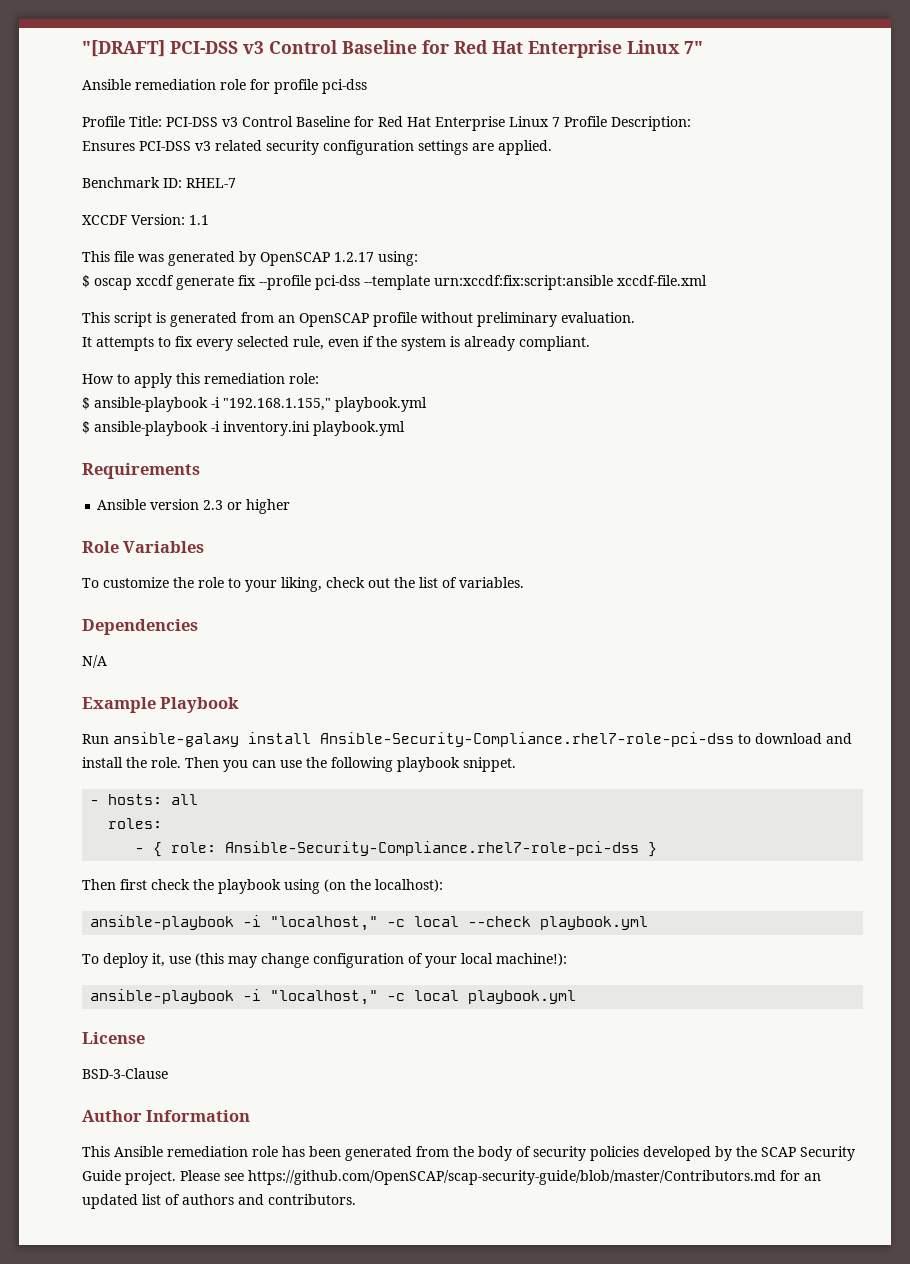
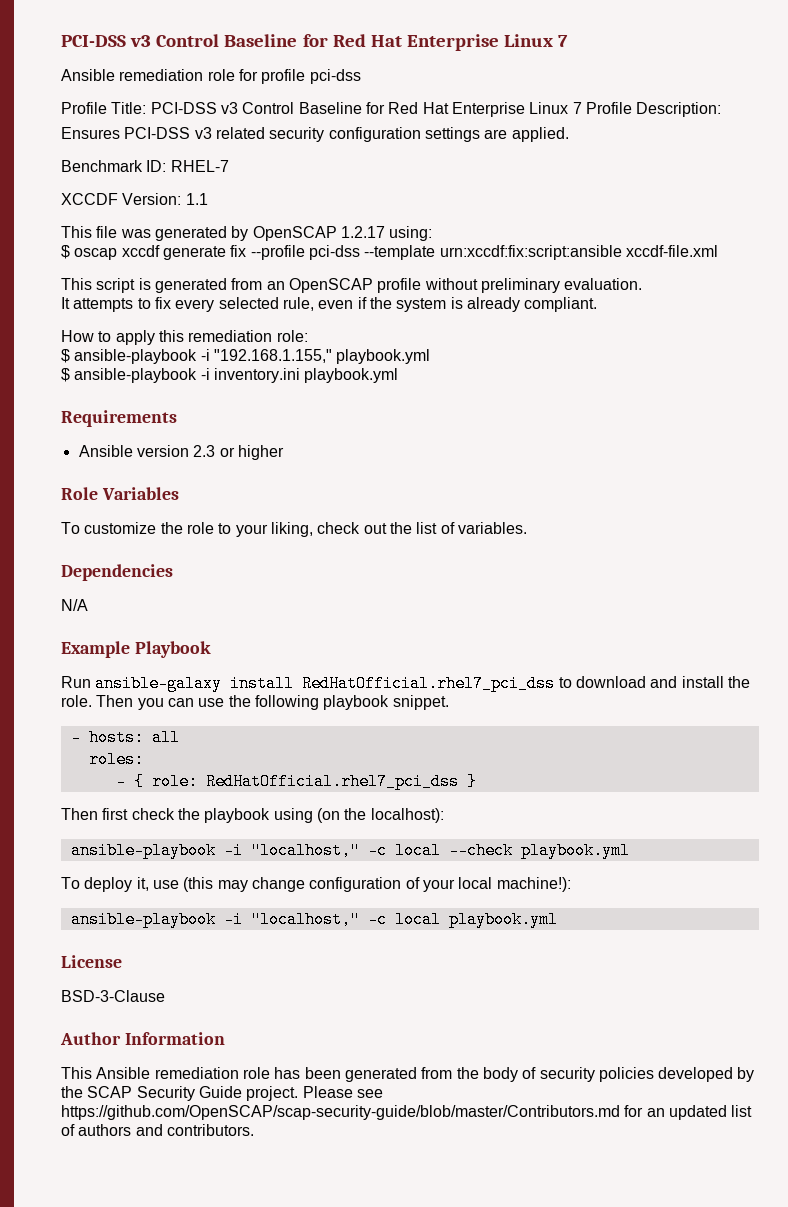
[82,40,703,58] "[DRAFT] PCI-DSS v3 Control Baseline for Red Hat Enterprise Linux 7" -> [61,34,569,51] PCI-DSS v3 Control Baseline for Red Hat Enterprise Linux 7
[320,732,734,747] Ansible-Security-Compliance.rhel7-role-pci-dss -> [302,675,556,692] RedHatOfficial.rhel7_pci_dss
[225,841,640,856] Ansible-Security-Compliance.rhel7-role-pci-dss -> [205,773,459,790] RedHatOfficial.rhel7_pci_dss

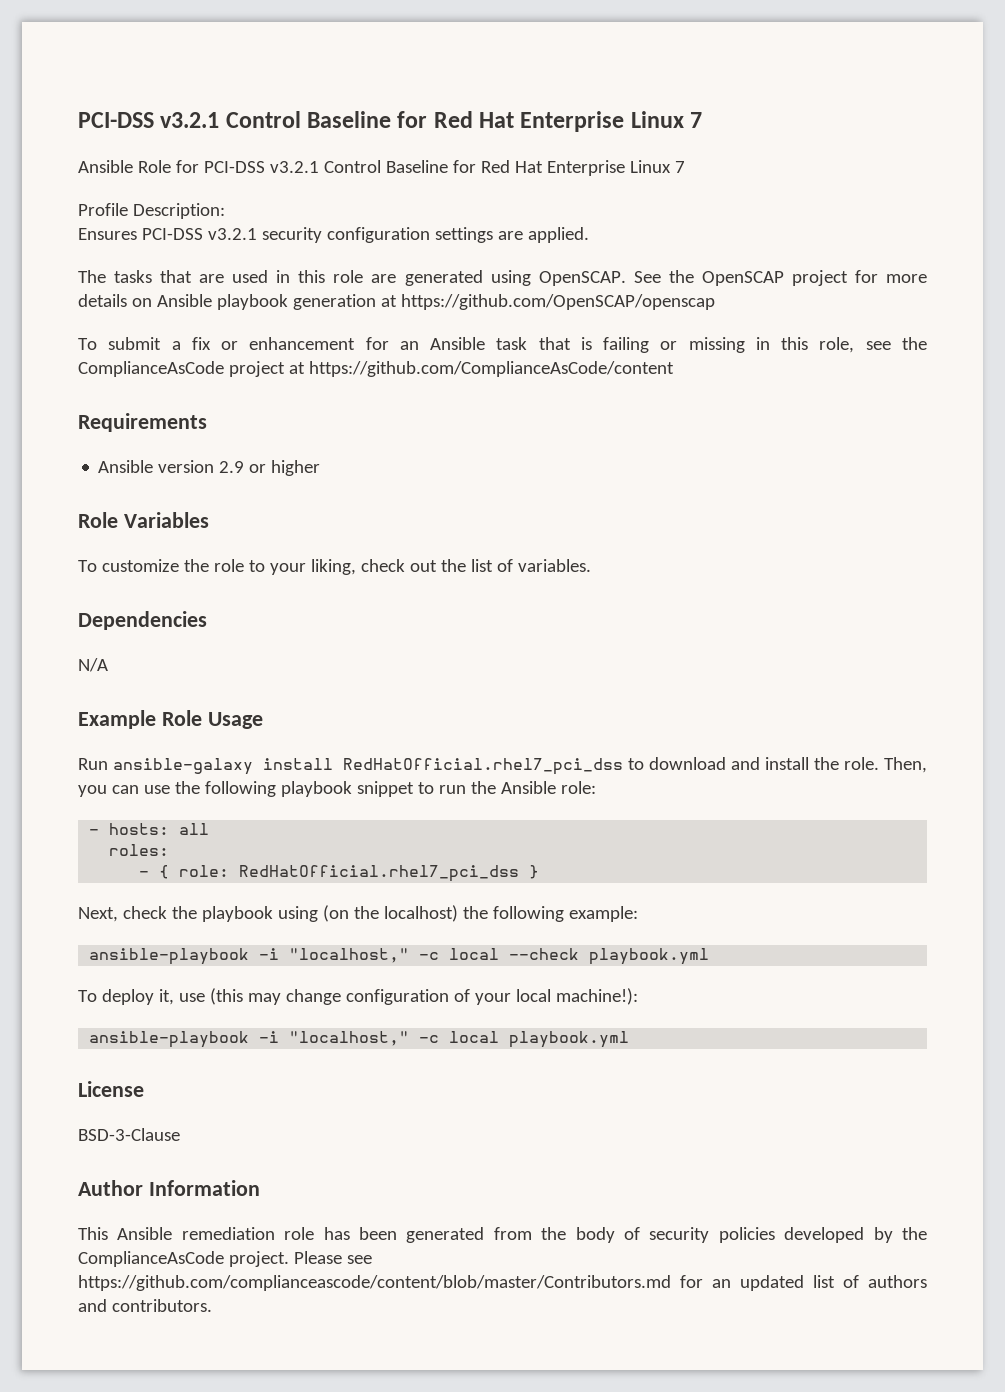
[61,35,152,47] PCI-DSS v3 -> [78,112,220,128] PCI-DSS v3.2.1
[119,69,361,84] [61,102,582,117] remediation role for profile pci-dss // Profile Title: PCI-DSS v3 Control Baseline for Red Hat Enterprise Linux 7 -> [137,160,685,176] Role for PCI-DSS v3.2.1 Control Baseline for Red Hat Enterprise Linux 7 //
[194,127,265,139] v3 related -> [207,228,257,240] v3.2.1
[61,160,229,172] [61,193,208,205] [61,226,433,241] [61,245,718,260] [61,278,643,293] [61,297,598,312] [61,330,308,345] [61,349,431,364] [61,368,399,383] Benchmark ID: RHEL-7 // XCCDF Version: 1.1 // This file was generated by OpenSCAP 1.2.17 using: // $ oscap xccdf generate fix --profile pci-dss --template urn:xccdf:fix:script:ansible xccdf-file.xml // This script is generated from an OpenSCAP profile without preliminary evaluation. // It attempts to fix every selected rule, even if the system is already compliant. // How to apply this remediation role: // $ ansible-playbook -i "192.168.1.155," playbook.yml // $ ansible-playbook -i inventory.ini playbook.yml -> [78,270,927,286] [78,294,715,310] [78,337,928,353] [78,361,674,377] The tasks that are used in this role are generated using OpenSCAP. See the OpenSCAP project for more details on Ansible playbook generation at https://github.com/OpenSCAP/openscap // To submit a fix or enhancement for an Ansible task that is failing or missing in this role, see the ComplianceAsCode project at https://github.com/ComplianceAsCode/content
[193,445,216,457] 2.3 -> [219,461,245,473] 2.9
[134,641,211,658] Playbook -> [161,710,263,729] Role Usage
[96,695,134,707] Then -> [883,757,927,773] Then,
[392,695,449,710] snippet. -> [356,781,596,797] snippet to run the Ansible role:
[61,808,129,820] Then first -> [78,907,118,922] Next,
[370,808,444,823] localhost): -> [383,905,638,922] localhost) the following example:
[87,1086,242,1101] SCAP Security Guide -> [78,1251,224,1267] ComplianceAsCode
[61,1105,620,1120] https://github.com/OpenSCAP/scap-security-guide/blob/master/Contributors.md -> [78,1275,671,1291] https://github.com/complianceascode/content/blob/master/Contributors.md

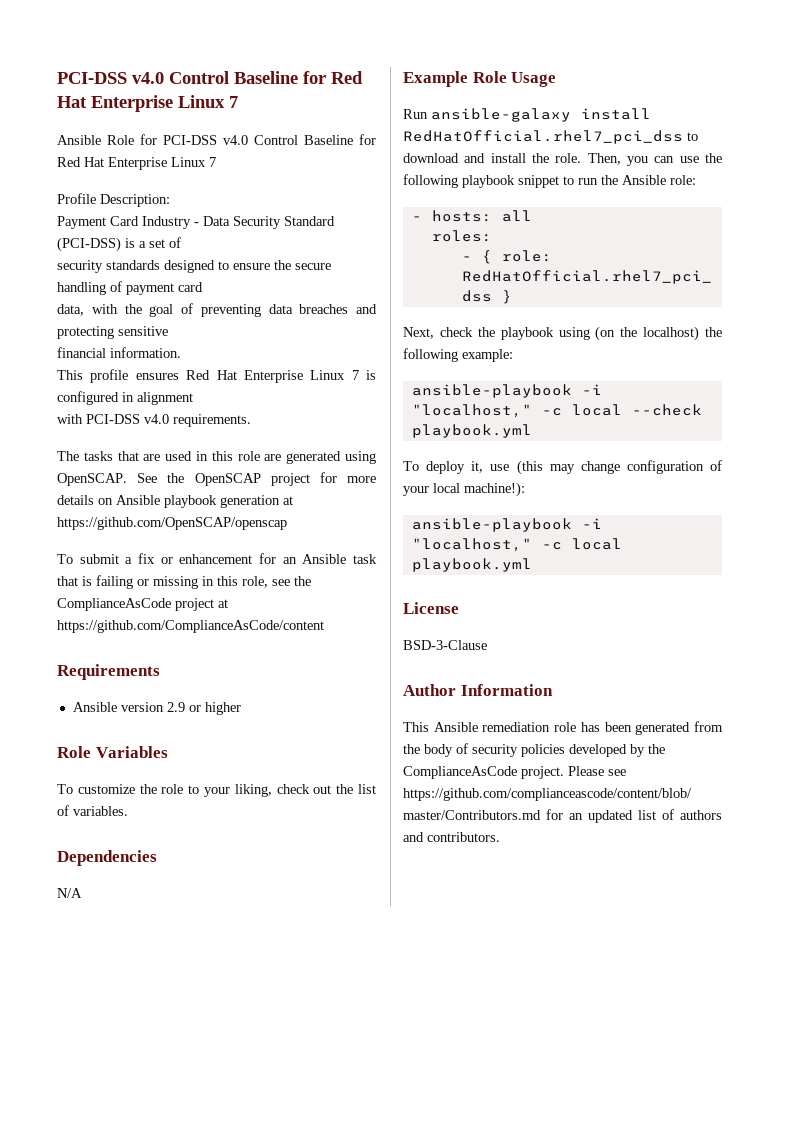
[78,112,220,128] PCI-DSS v3.2.1 -> [57,72,164,84] PCI-DSS v4.0
[269,161,319,173] v3.2.1 -> [223,135,248,145] v4.0
[78,227,589,243] Ensures PCI-DSS v3.2.1 security configuration settings are applied. -> [57,216,335,229] [57,237,181,252] [57,260,331,273] [57,281,203,295] [57,303,377,317] [57,326,168,339] [57,347,181,358] [57,369,376,383] [57,391,193,405] [57,414,251,427] Payment Card Industry - Data Security Standard (PCI-DSS) is a set of // security standards designed to ensure the secure handling of payment card // data, with the goal of preventing data breaches and protecting sensitive // financial information. // This profile ensures Red Hat Enterprise Linux 7 is configured in alignment // with PCI-DSS v4.0 requirements.

